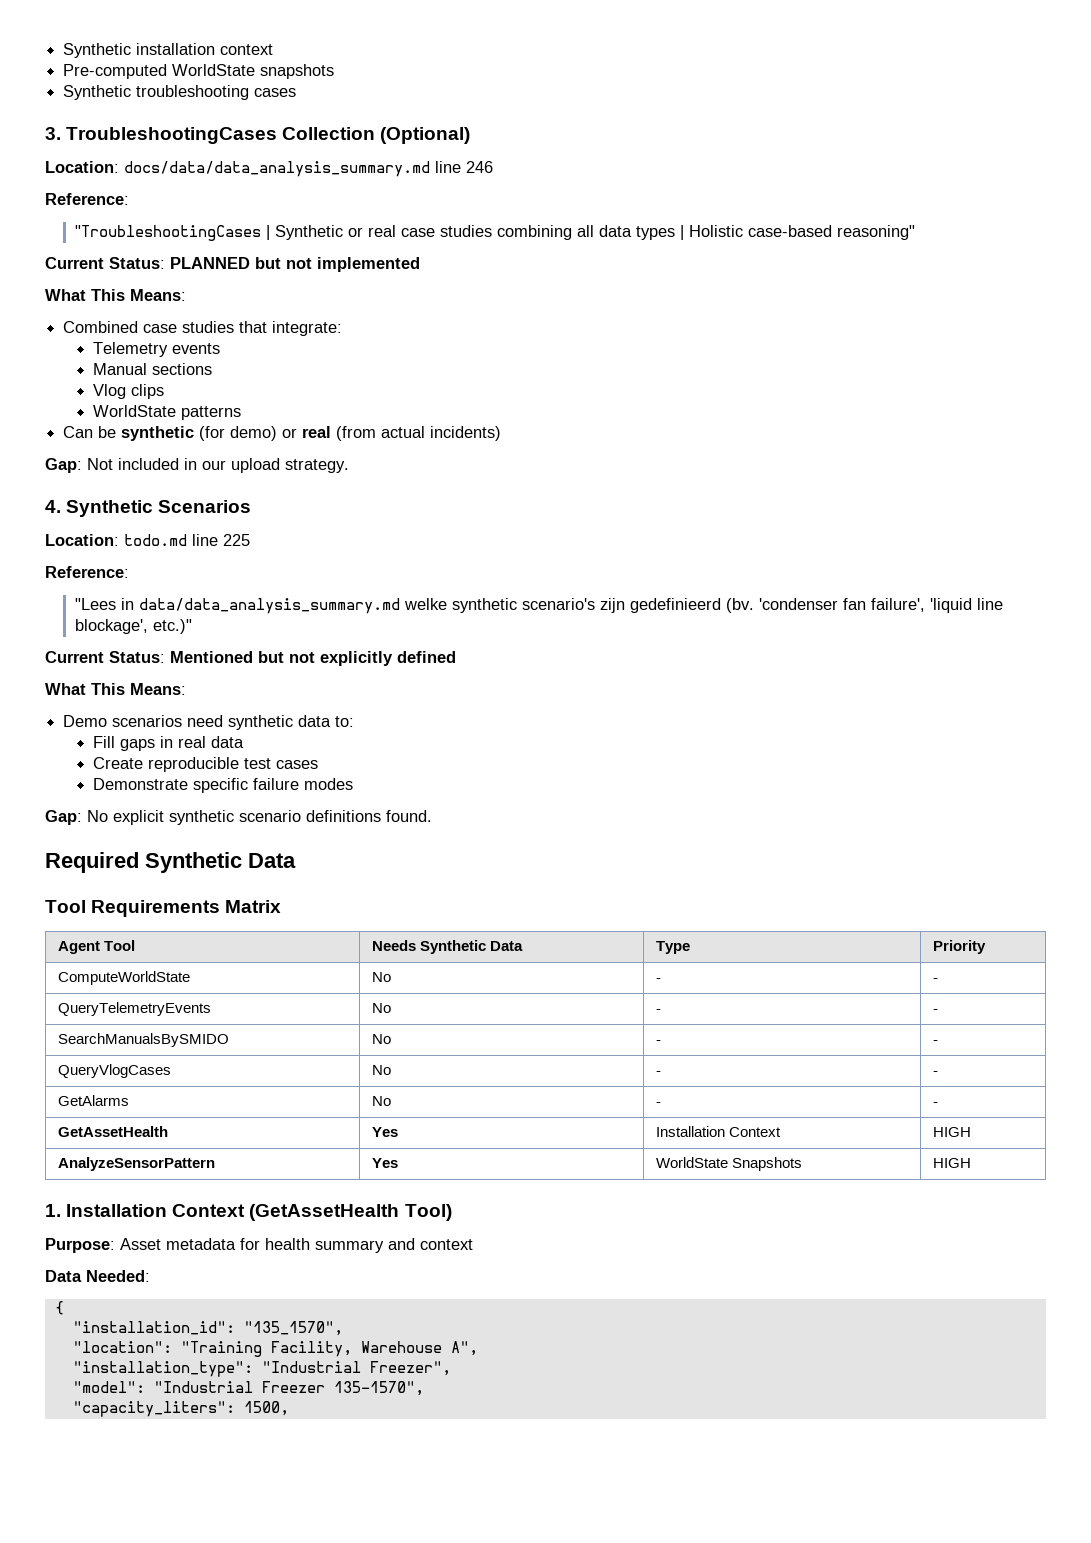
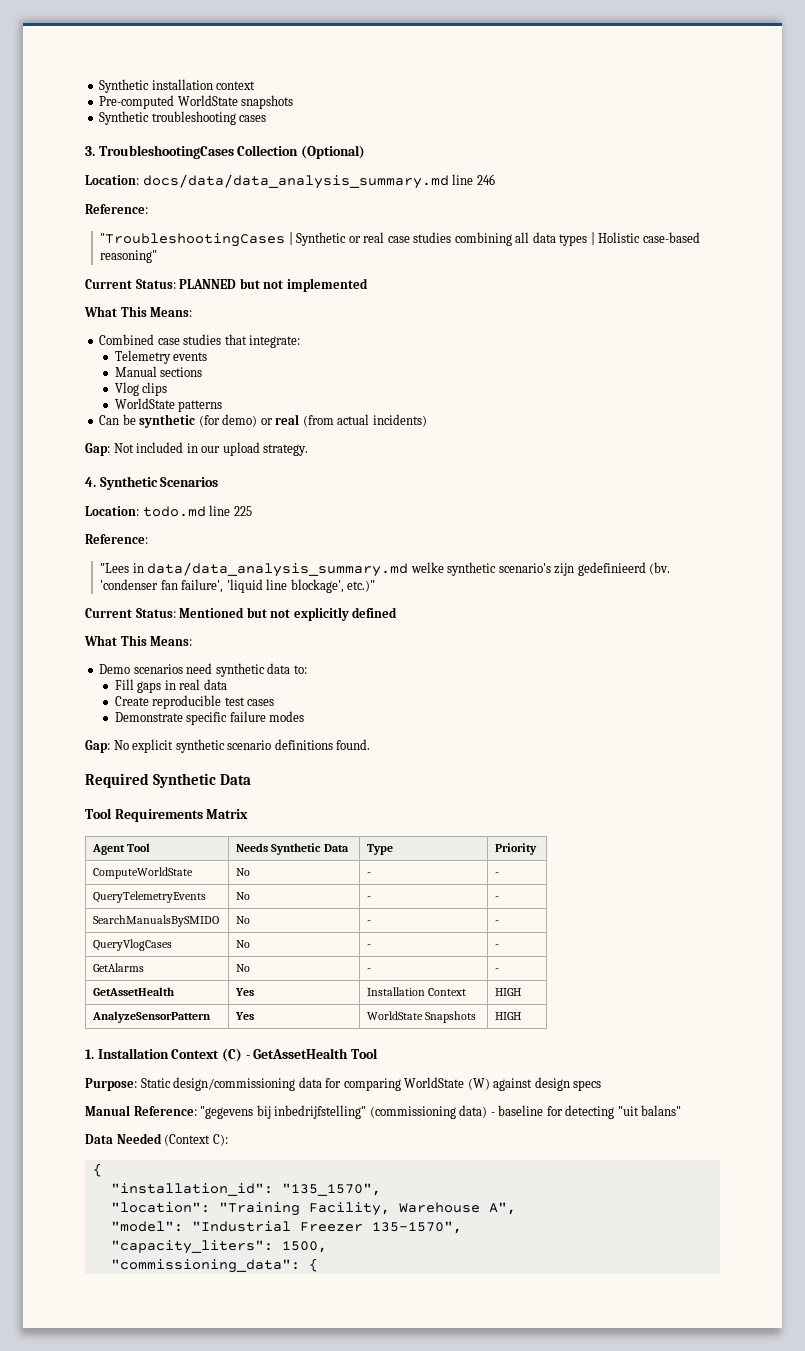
[249,1204,452,1221] [45,1238,473,1253] [45,1270,150,1282] (GetAssetHealth Tool) // Purpose: Asset metadata for health summary and context // Data Needed: -> [221,1048,378,1062] [85,1077,602,1091] [85,1105,682,1119] [85,1133,228,1146] (C) - GetAssetHealth Tool // Purpose: Static design/commissioning data for comparing WorldState (W) against design specs // Manual Reference: "gegevens bij inbedrijfstelling" (commissioning data) - baseline for detecting "uit balans" // Data Needed (Context C):
[72,1361,451,1377] // "installation_type": "Industrial Freezer", -> (516, 1208) none
(289, 1408) none -> [110,1258,318,1273] // "commissioning_data": {

